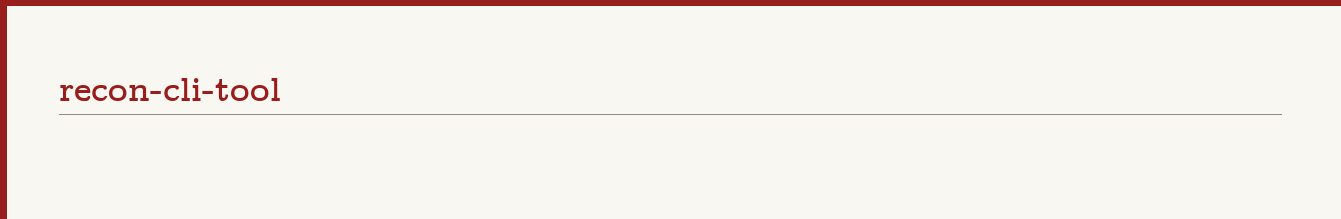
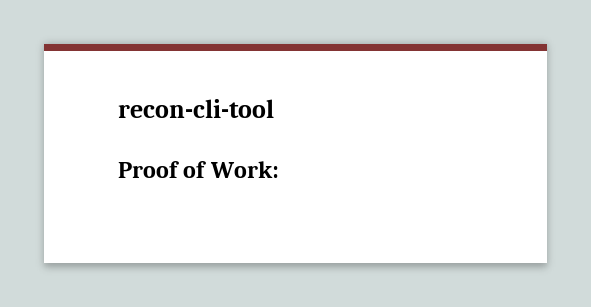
(281, 89) none -> [118,161,279,178] // Proof of Work:

